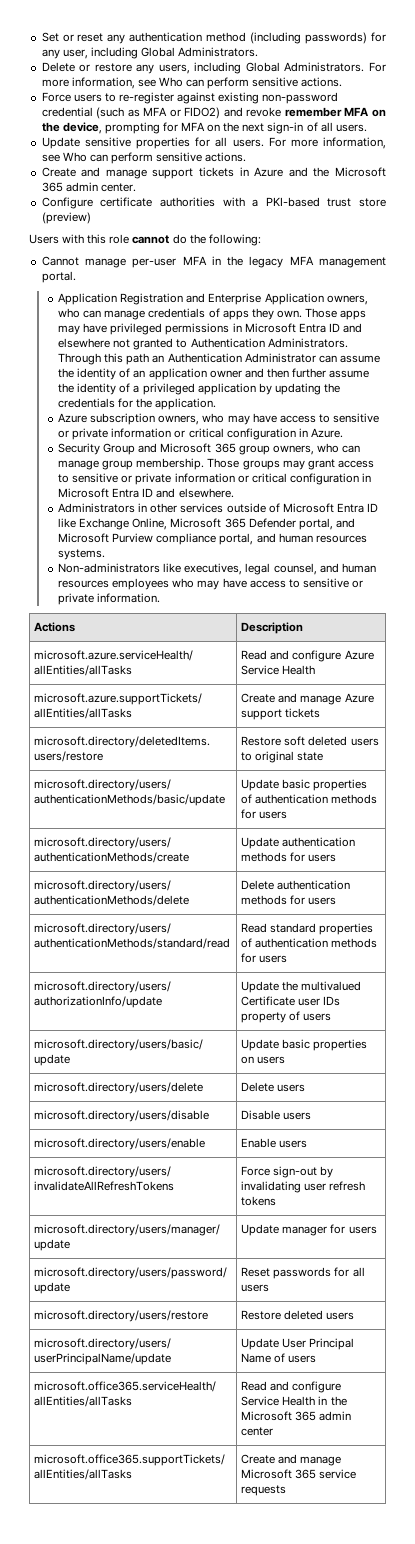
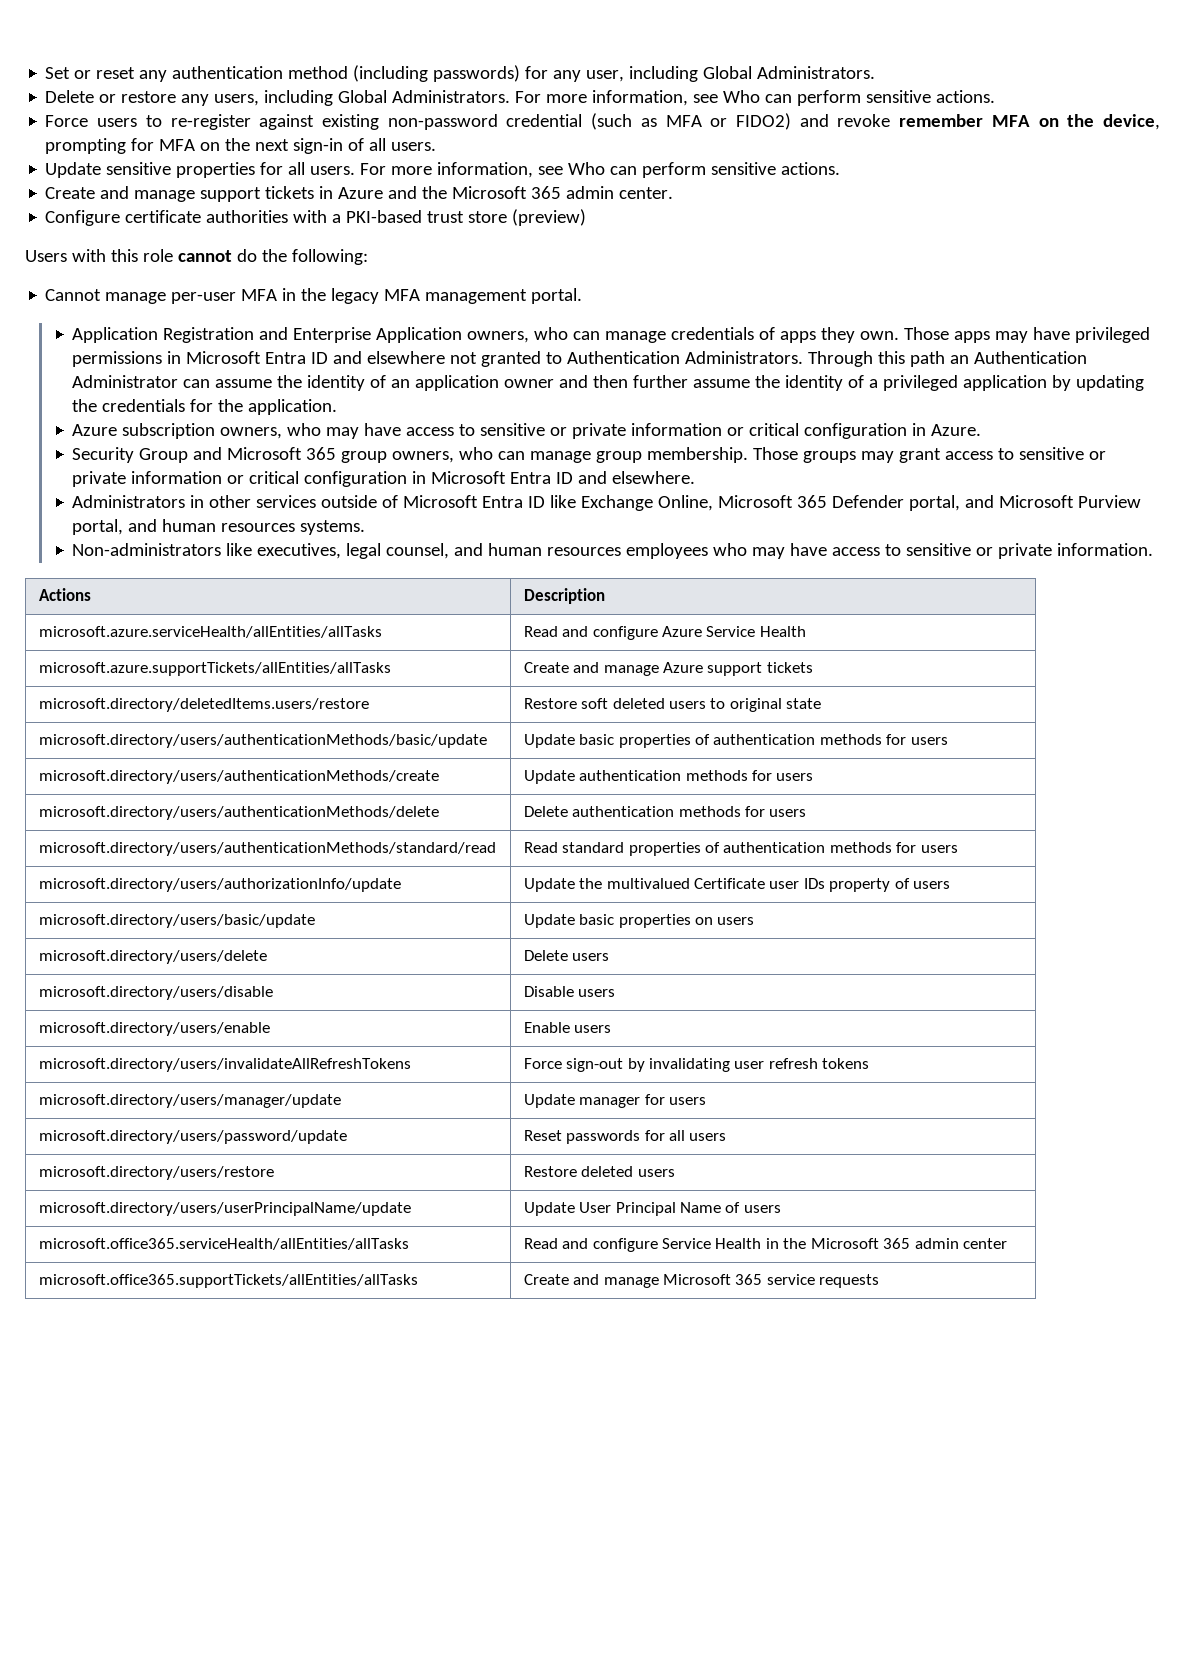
[156,533,217,545] compliance -> (1142, 501) none

